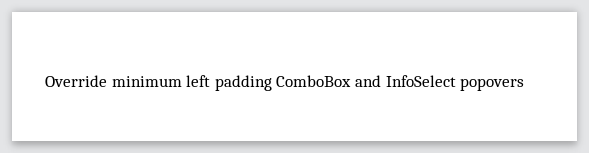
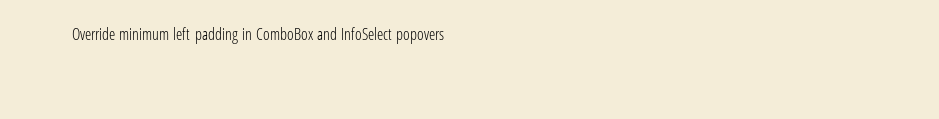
(272, 83) none -> [241,28,252,40] in

